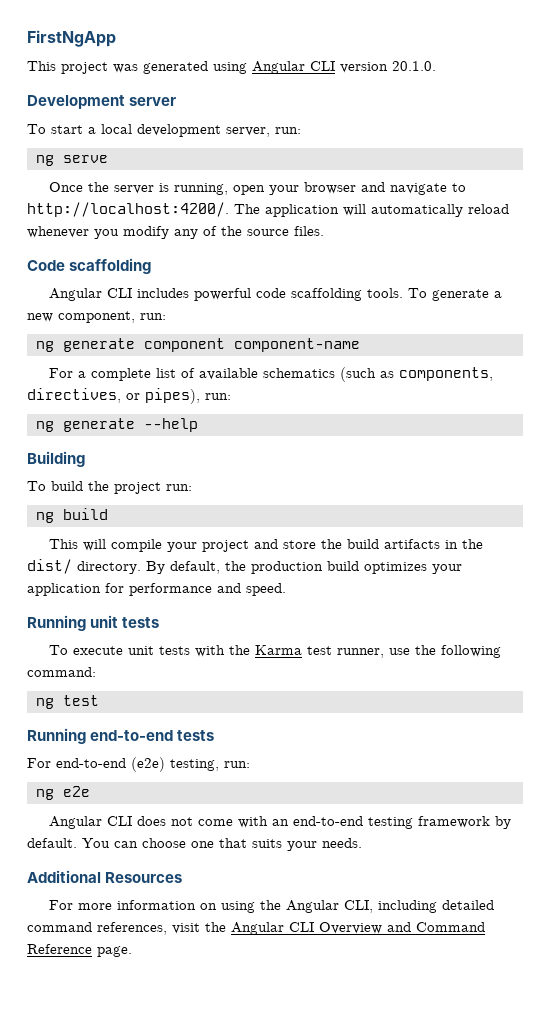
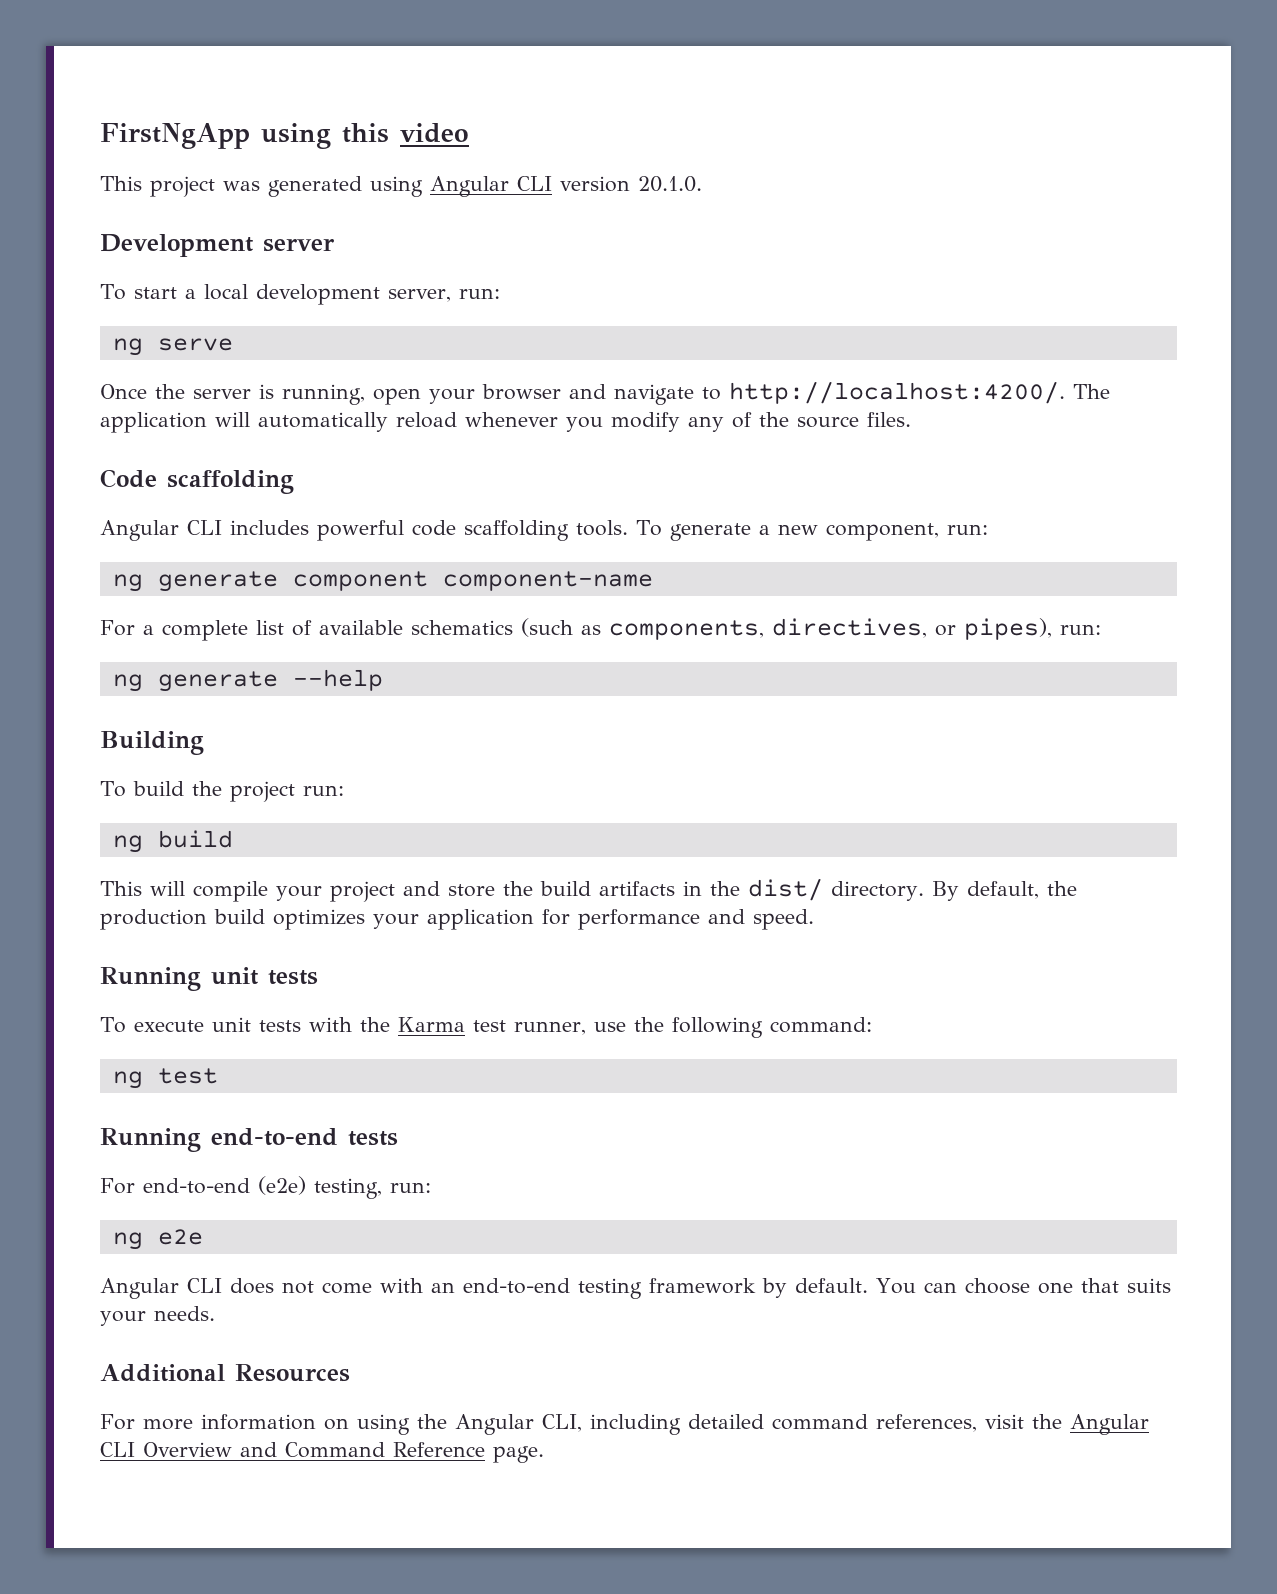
(116, 38) none -> [261,123,469,149] using this video

